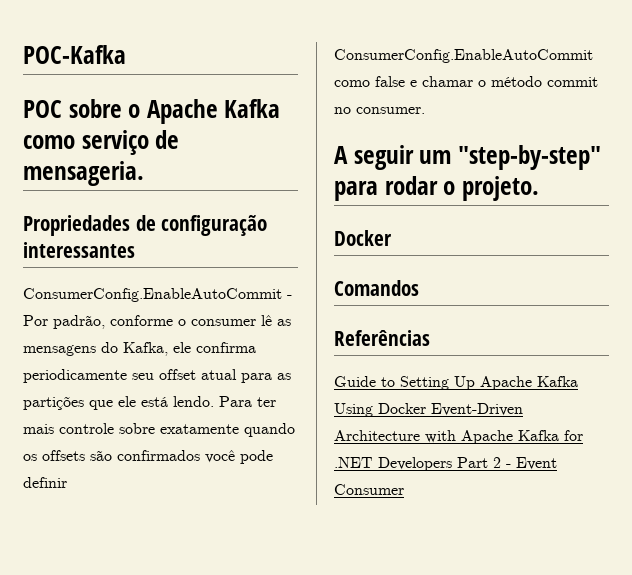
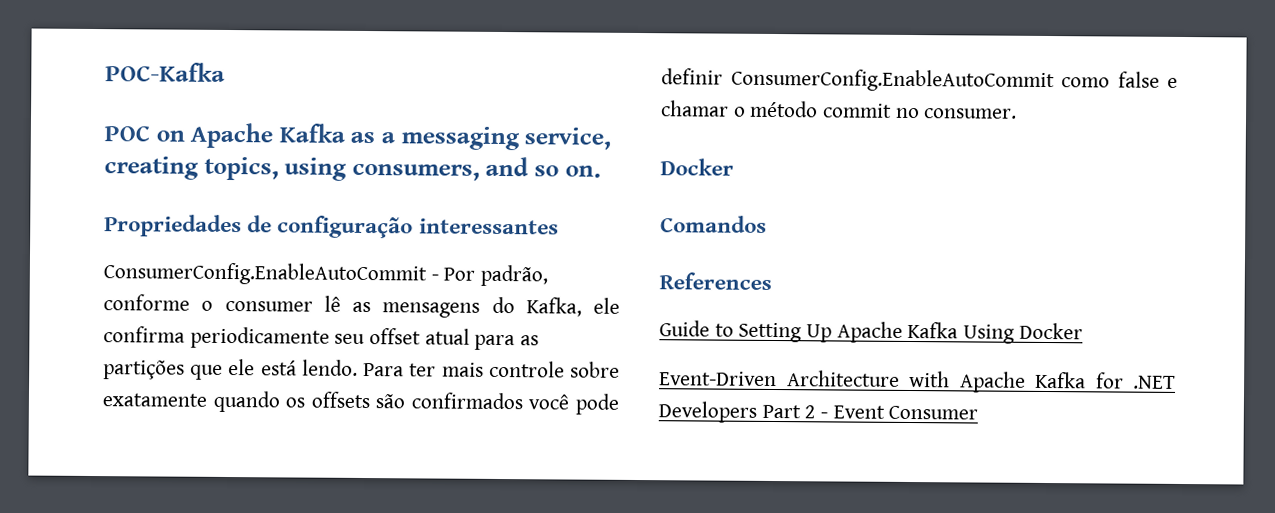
[68,99,281,124] [23,130,180,155] [23,161,144,186] sobre o Apache Kafka como serviço de mensageria. -> [155,122,612,151] [104,156,601,181] on Apache Kafka as a messaging service, creating topics, using consumers, and so on.
[334,145,601,170] [334,176,539,201] // A seguir um "step-by-step" para rodar o projeto. -> (1018, 113) none
[334,330,430,346] Referências -> [659,272,772,290] References
(426, 408) none -> (1083, 331) //

